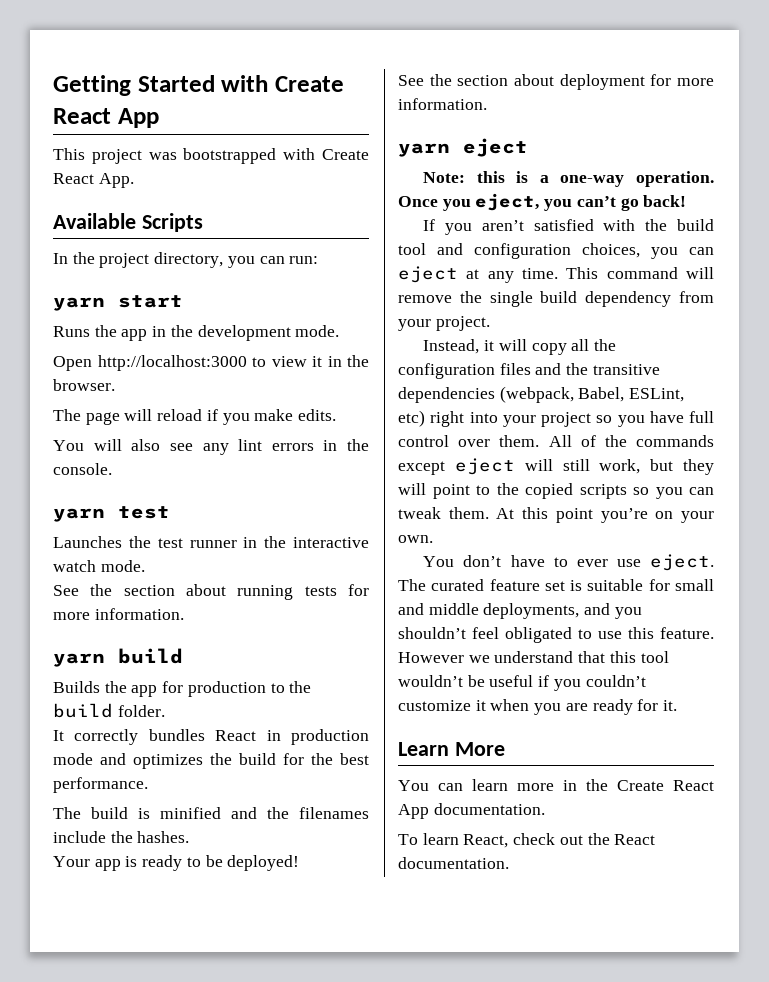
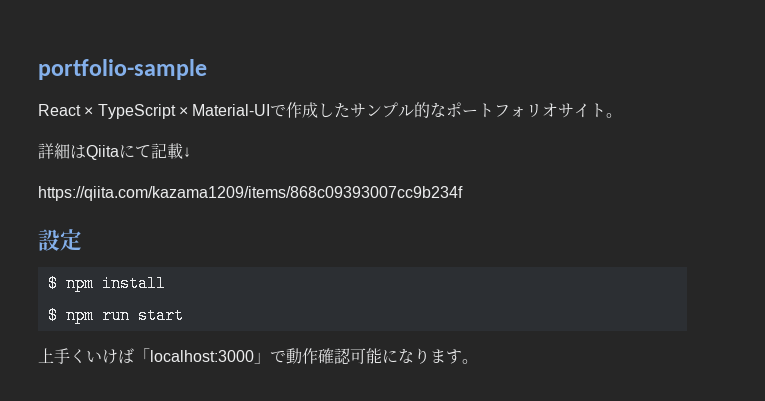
[53,75,344,96] [53,108,159,128] [53,148,370,164] [53,173,134,188] [53,213,203,232] [53,252,319,268] [53,295,183,311] [53,325,340,341] [53,355,369,371] [53,379,115,391] [53,409,337,425] [53,439,369,455] [53,463,112,475] [53,506,170,522] [53,536,369,548] [53,560,145,572] [53,584,369,600] [53,608,184,620] [53,648,183,667] [53,681,312,697] [53,703,165,718] [53,729,369,745] [53,753,369,769] [53,777,148,793] [53,807,369,819] [53,831,190,843] [53,855,300,871] [398,74,714,90] [398,98,487,110] [398,138,528,157] [423,171,714,187] [398,193,687,211] [423,219,714,235] [398,243,714,259] [398,266,714,283] [398,291,714,307] [398,316,490,331] [423,339,616,355] [398,363,660,379] [398,386,685,403] [398,410,714,427] [398,435,714,447] [398,458,714,475] [398,483,714,499] [398,507,714,523] [398,535,433,543] [423,554,714,571] [398,579,714,591] [398,603,642,619] [398,627,714,643] [398,651,669,663] [398,675,646,691] [398,699,678,715] [398,742,505,756] [398,779,714,791] [398,803,545,819] [398,833,656,848] [398,857,509,869] Getting Started with Create React App // This project was bootstrapped with Create React App. // Available Scripts // In the project directory, you can run: // yarn start // Runs the app in the development mode. // Open http://localhost:3000 to view it in the browser. // The page will reload if you make edits. // You will also see any lint errors in the console. // yarn test // Launches the test runner in the interactive watch mode. // See the section about running tests for more information. // yarn build // Builds the app for production to the build folder. // It correctly bundles React in production mode and optimizes the build for the best performance. // The build is minified and the filenames include the hashes. // Your app is ready to be deployed! // See the section about deployment for more information. // yarn eject // Note: this is a one-way operation. Once you eject, you can’t go back! // If you aren’t satisfied with the build tool and configuration choices, you can eject at any time. This command will remove the single build dependency from your project. // Instead, it will copy all the configuration files and the transitive dependencies (webpack, Babel, ESLint, etc) right into your project so you have full control over them. All of the commands except eject will still work, but they will point to the copied scripts so you can tweak them. At this point you’re on your own. // You don’t have to ever use eject. The curated feature set is suitable for small and middle deployments, and you shouldn’t feel obligated to use this feature. However we understand that this tool wouldn’t be useful if you couldn’t customize it when you are ready for it. // Learn More // You can learn more in the Create React App documentation. // To learn React, check out the React documentation. -> [38,59,207,80] [38,102,623,119] [38,143,191,160] [38,186,463,201] [38,229,82,251] [47,275,166,292] [47,307,184,324] [38,348,478,364] portfolio-sample // React × TypeScript × Material-UIで作成したサンプル的なポートフォリオサイト。 // 詳細はQiitaにて記載↓ // https://qiita.com/kazama1209/items/868c09393007cc9b234f // 設定 // $ npm install // $ npm run start // 上手くいけば「localhost:3000」で動作確認可能になります。

